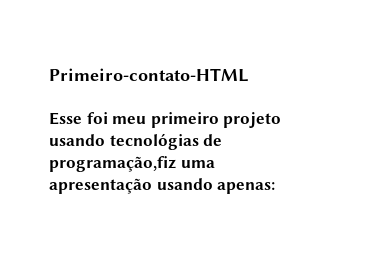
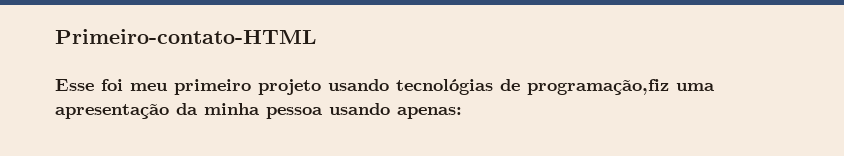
(152, 186) none -> [176,103,323,119] da minha pessoa

